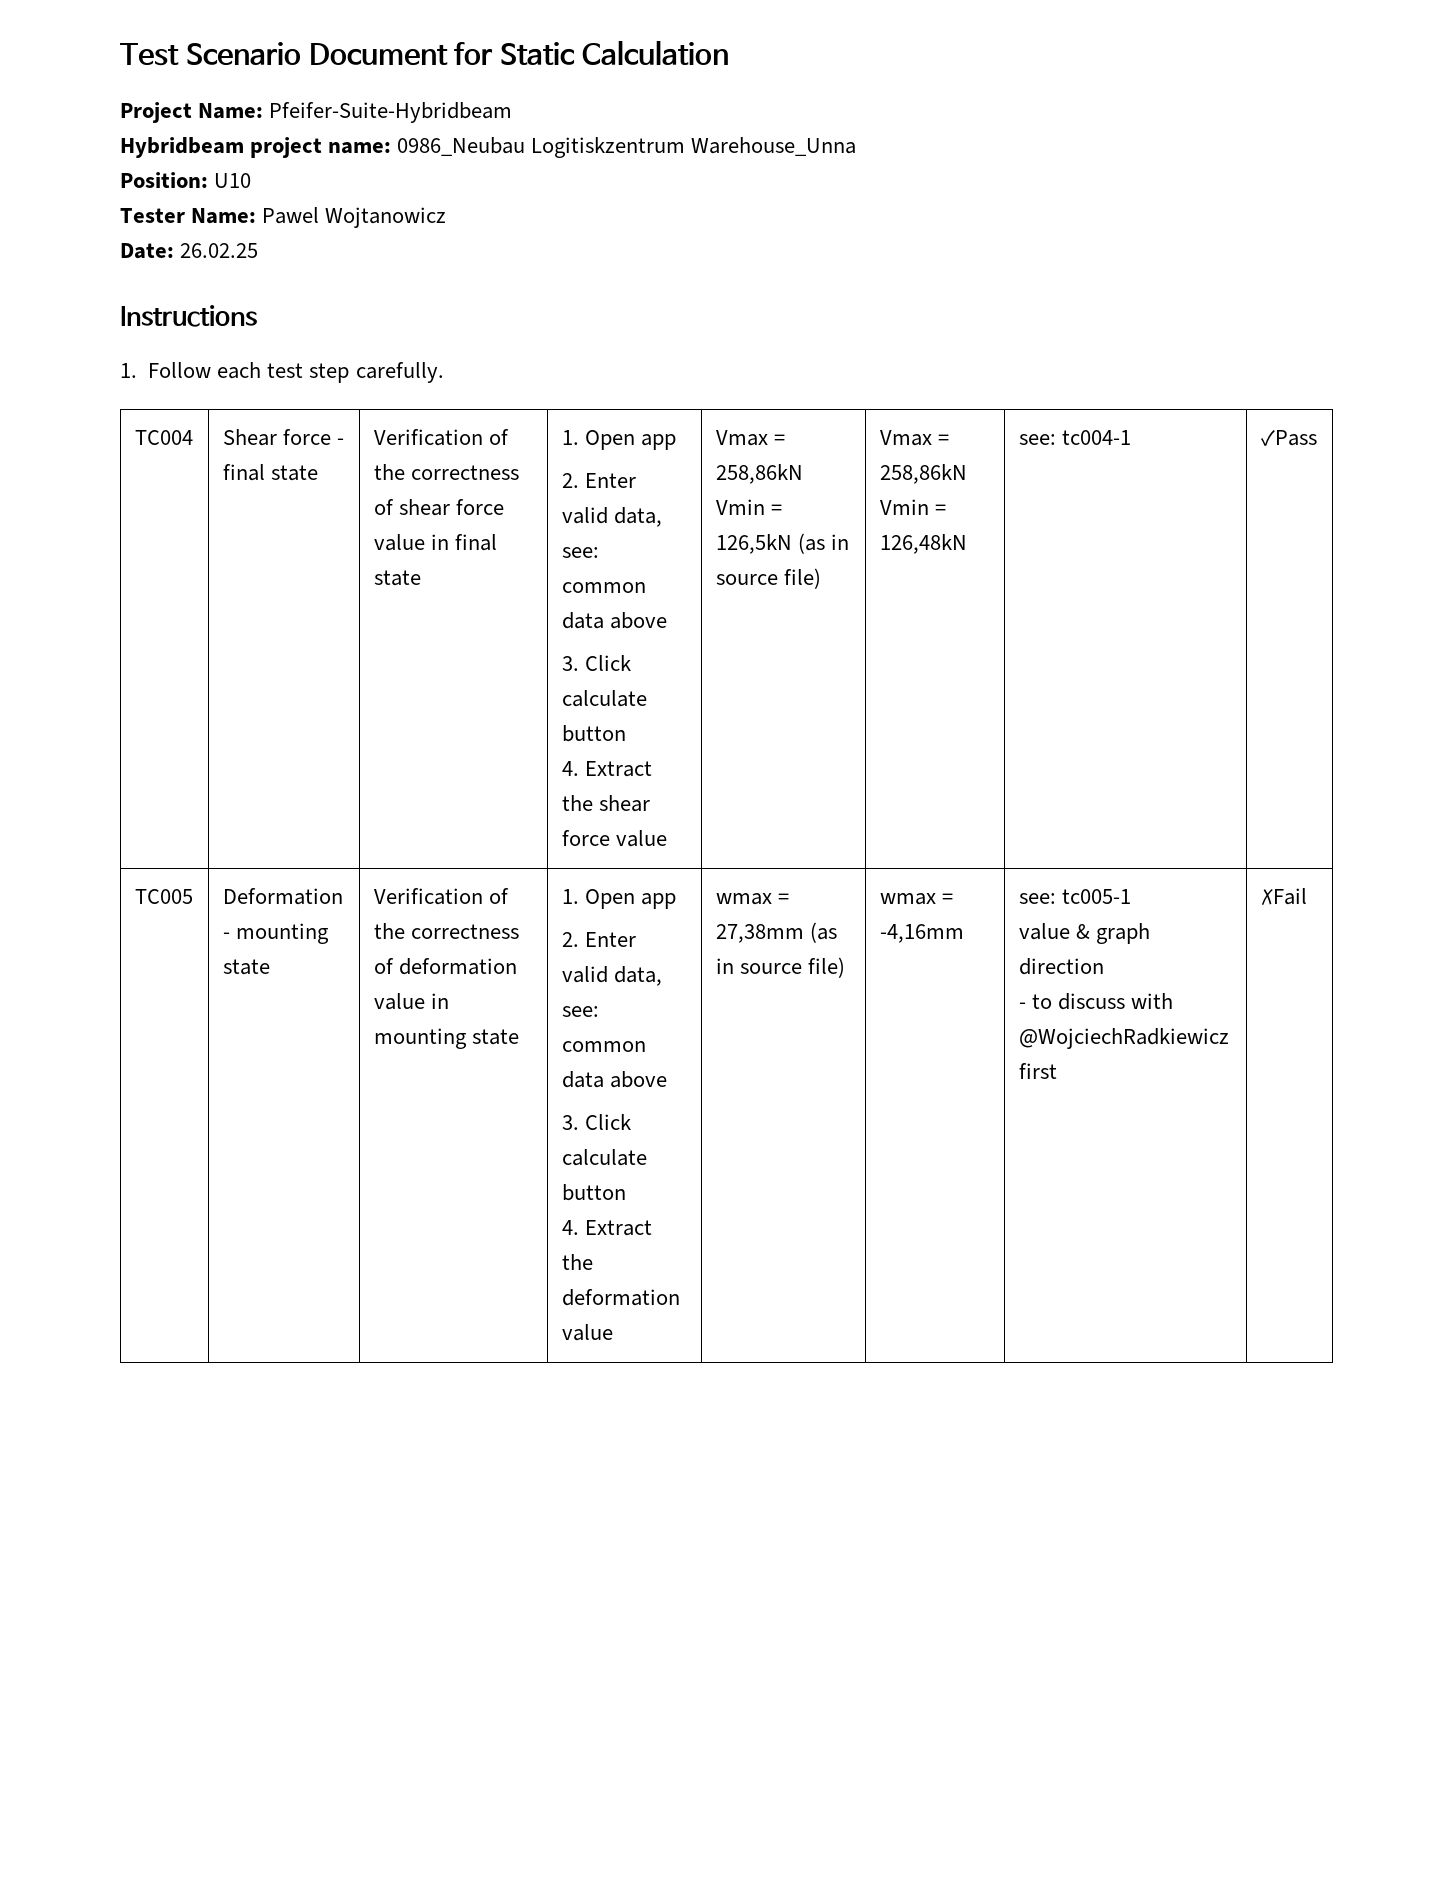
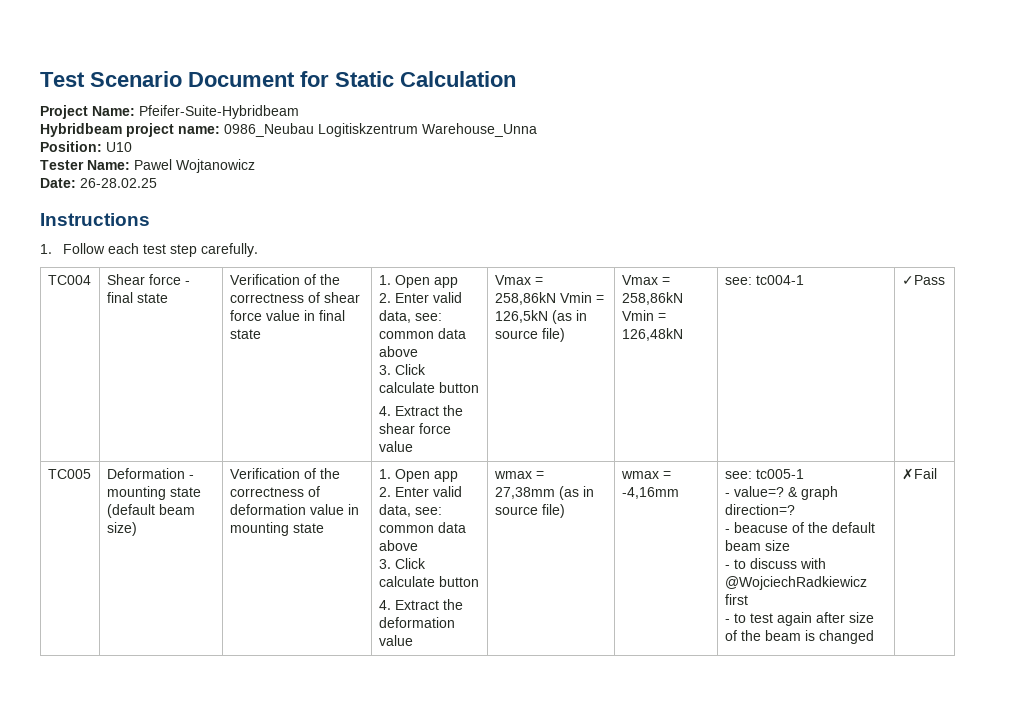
[180,243,259,258] 26.02.25 -> [80,178,157,188] 26-28.02.25
(270, 967) none -> [106,504,195,518] [106,522,137,536] (default beam size)
[1018,923,1150,944] [1018,958,1104,975] value & graph direction -> [724,486,838,500] [724,504,795,515] [724,522,875,533] [724,540,790,551] - value=? & graph direction=? // - beacuse of the default beam size
(1057, 1071) none -> [724,612,874,626] [724,630,874,644] // - to test again after size of the beam is changed

